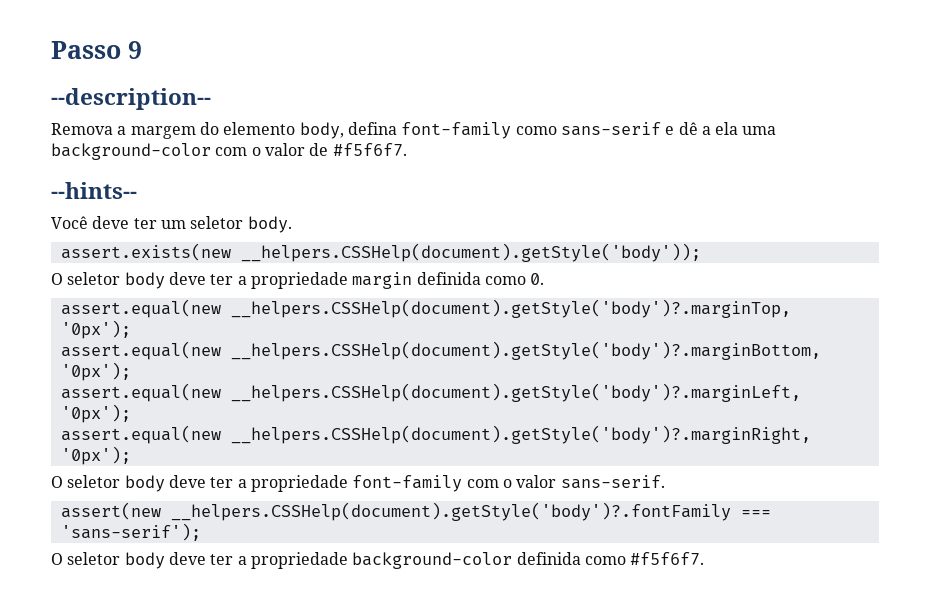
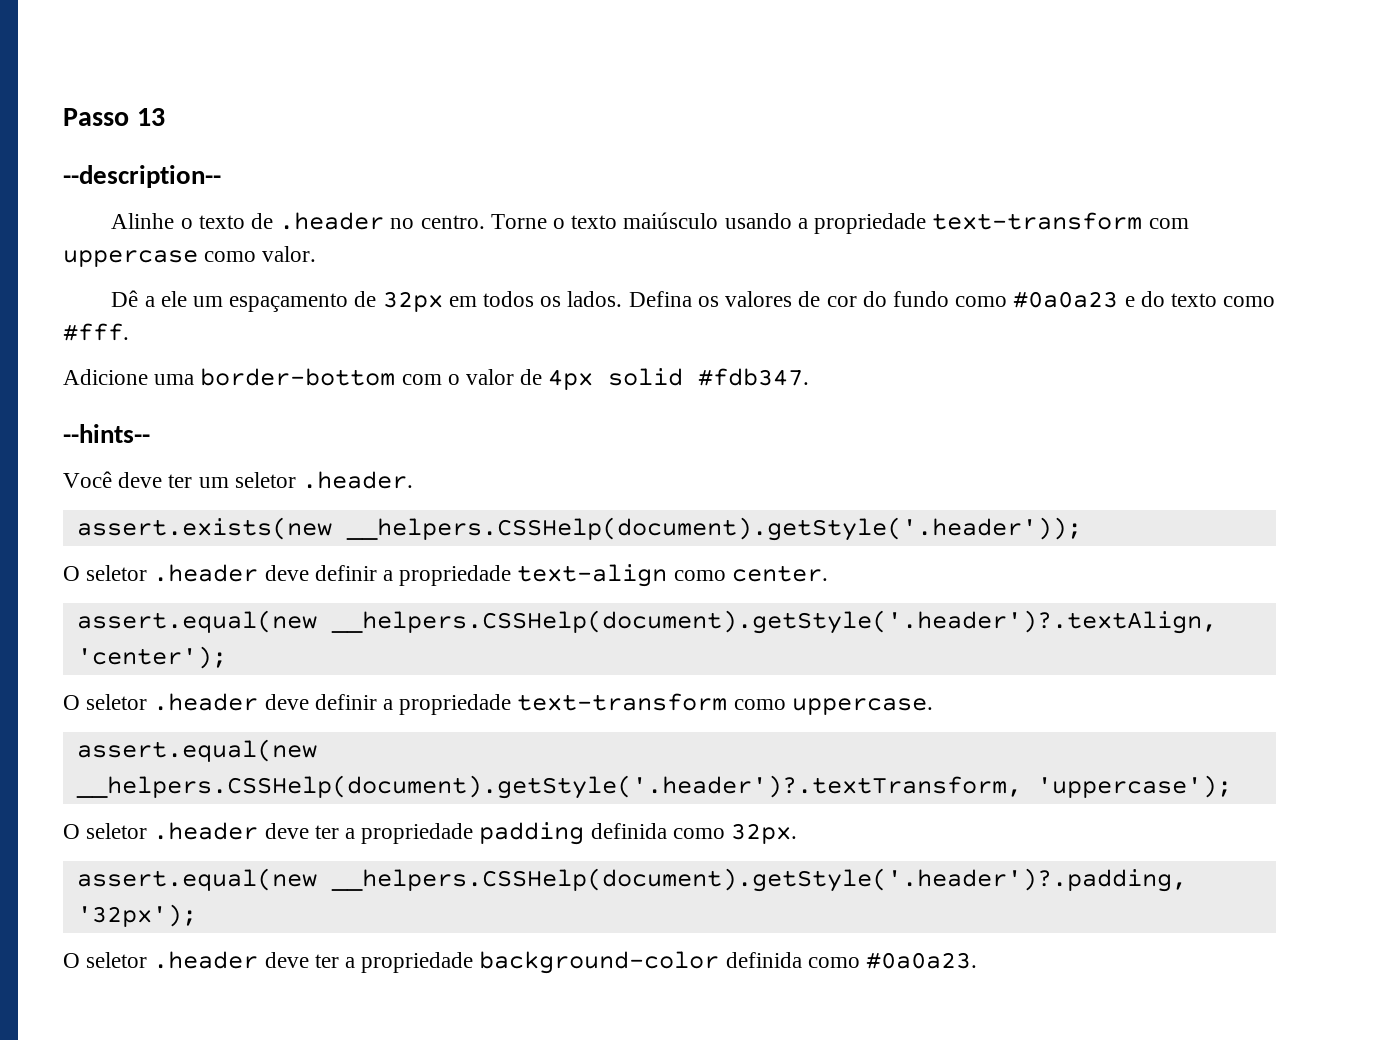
[128,41,142,59] 9 -> [136,108,165,126] 13
[51,122,777,139] [51,143,211,160] Remova a margem do elemento body, defina font-family como sans-serif e dê a ela uma background-color -> [111,212,1189,234] [63,246,317,267] [111,290,1276,312] [63,323,129,341] [63,368,396,386] Alinhe o texto de .header no centro. Torne o texto maiúsculo usando a propriedade text-transform com uppercase como valor. // Dê a ele um espaçamento de 32px em todos os lados. Defina os valores de cor do fundo como #0a0a23 e do texto como #fff. // Adicione uma border-bottom
[332,143,407,156] #f5f6f7. -> [548,368,810,390] 4px solid #fdb347.
[247,216,292,233] body. -> [302,471,414,489] .header.
[240,243,701,262] [51,272,545,289] [60,299,791,318] [60,320,131,339] [60,341,821,360] [60,362,131,381] [60,383,801,402] [60,404,131,423] [60,425,811,444] [60,446,131,465] [51,475,665,492] [60,502,771,521] [60,523,201,541] [51,552,165,569] __helpers.CSSHelp(document).getStyle('body')); // O seletor body deve ter a propriedade margin definida como 0. // assert.equal(new __helpers.CSSHelp(document).getStyle('body')?.marginTop, '0px'); // assert.equal(new __helpers.CSSHelp(document).getStyle('body')?.marginBottom, '0px'); // assert.equal(new __helpers.CSSHelp(document).getStyle('body')?.marginLeft, '0px'); // assert.equal(new __helpers.CSSHelp(document).getStyle('body')?.marginRight, '0px'); // O seletor body deve ter a propriedade font-family com o valor sans-serif. // assert(new __helpers.CSSHelp(document).getStyle('body')?.fontFamily === 'sans-serif'); // O seletor body -> [345,517,1082,541] [63,564,828,587] [76,610,1217,634] [76,646,227,669] [63,693,933,715] [76,739,317,762] [75,775,1232,799] [63,822,798,845] [76,868,1187,892] [76,904,197,927] [63,951,259,969] __helpers.CSSHelp(document).getStyle('.header')); // O seletor .header deve definir a propriedade text-align como center. // assert.equal(new __helpers.CSSHelp(document).getStyle('.header')?.textAlign, 'center'); // O seletor .header deve definir a propriedade text-transform como uppercase. // assert.equal(new __helpers.CSSHelp(document).getStyle('.header')?.textTransform, 'uppercase'); // O seletor .header deve ter a propriedade padding definida como 32px. // assert.equal(new __helpers.CSSHelp(document).getStyle('.header')?.padding, '32px'); // O seletor .header
[630,552,705,565] #f5f6f7. -> [866,952,978,969] #0a0a23.

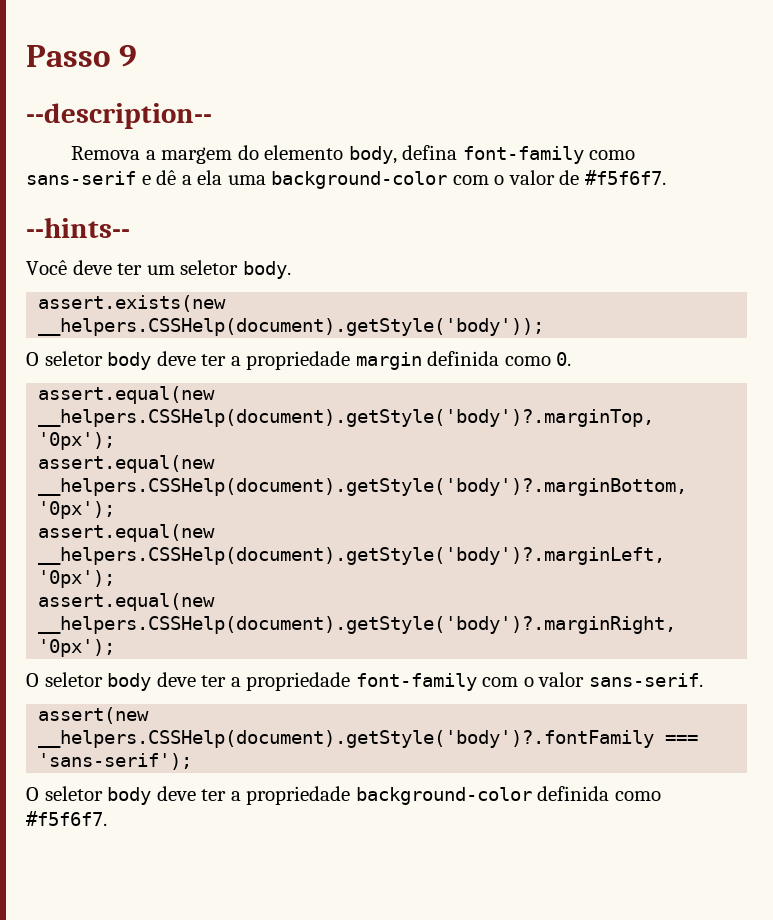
[136,108,165,126] 13 -> [118,45,137,67] 9
[111,212,1189,234] [63,246,317,267] [111,290,1276,312] [63,323,129,341] [63,368,396,386] Alinhe o texto de .header no centro. Torne o texto maiúsculo usando a propriedade text-transform com uppercase como valor. // Dê a ele um espaçamento de 32px em todos os lados. Defina os valores de cor do fundo como #0a0a23 e do texto como #fff. // Adicione uma border-bottom -> [71,145,636,164] [26,170,448,189] Remova a margem do elemento body, defina font-family como sans-serif e dê a ela uma background-color
[548,368,810,390] 4px solid #fdb347. -> [584,170,666,185] #f5f6f7.
[302,471,414,489] .header. -> [242,261,291,279] body.
[345,517,1082,541] [63,564,828,587] [76,610,1217,634] [76,646,227,669] [63,693,933,715] [76,739,317,762] [75,775,1232,799] [63,822,798,845] [76,868,1187,892] [76,904,197,927] [63,951,259,969] __helpers.CSSHelp(document).getStyle('.header')); // O seletor .header deve definir a propriedade text-align como center. // assert.equal(new __helpers.CSSHelp(document).getStyle('.header')?.textAlign, 'center'); // O seletor .header deve definir a propriedade text-transform como uppercase. // assert.equal(new __helpers.CSSHelp(document).getStyle('.header')?.textTransform, 'uppercase'); // O seletor .header deve ter a propriedade padding definida como 32px. // assert.equal(new __helpers.CSSHelp(document).getStyle('.header')?.padding, '32px'); // O seletor .header -> [38,318,545,336] [26,351,572,370] [38,386,216,404] [38,409,655,427] [38,432,116,450] [38,455,216,473] [38,478,688,496] [38,501,116,519] [38,524,216,542] [38,547,666,565] [38,570,116,588] [38,593,216,611] [38,616,677,634] [38,639,116,657] [26,672,703,691] [38,707,150,724] [38,730,699,748] [38,753,193,770] [26,786,152,805] __helpers.CSSHelp(document).getStyle('body')); // O seletor body deve ter a propriedade margin definida como 0. // assert.equal(new __helpers.CSSHelp(document).getStyle('body')?.marginTop, '0px'); // assert.equal(new __helpers.CSSHelp(document).getStyle('body')?.marginBottom, '0px'); // assert.equal(new __helpers.CSSHelp(document).getStyle('body')?.marginLeft, '0px'); // assert.equal(new __helpers.CSSHelp(document).getStyle('body')?.marginRight, '0px'); // O seletor body deve ter a propriedade font-family com o valor sans-serif. // assert(new __helpers.CSSHelp(document).getStyle('body')?.fontFamily === 'sans-serif'); // O seletor body
[866,952,978,969] #0a0a23. -> [26,811,107,826] #f5f6f7.

